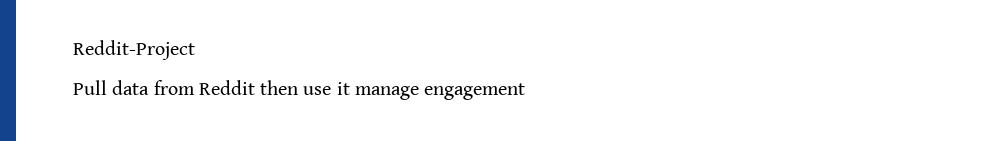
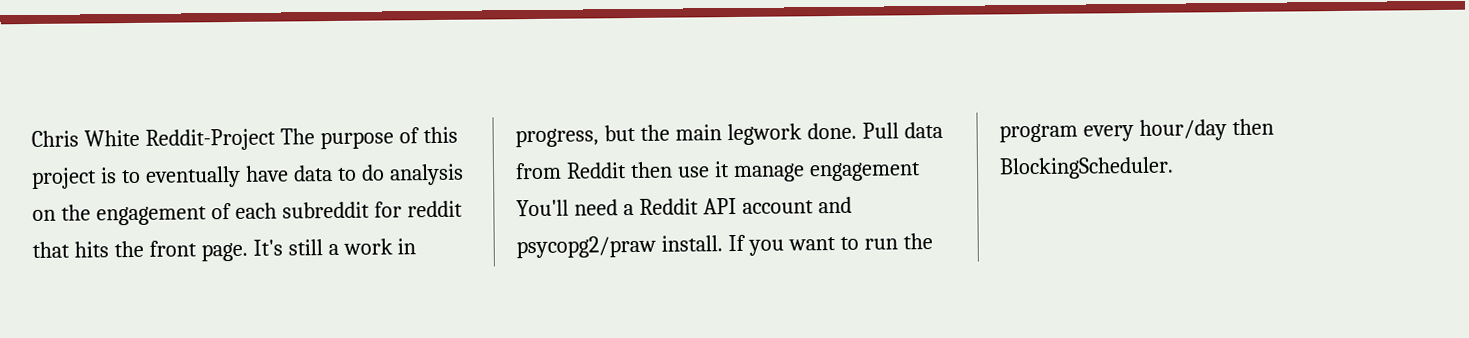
(73, 50) none -> [31,129,140,147] Chris White
(195, 50) // -> [279,126,458,150] [31,163,464,189] [32,200,463,226] [32,238,417,262] [515,122,857,148] The purpose of this project is to eventually have data to do analysis on the engagement of each subreddit for reddit that hits the front page. It's still a work in progress, but the main legwork done.
(526, 91) none -> [516,196,852,217] [516,233,933,259] [999,118,1274,143] [999,156,1174,180] You'll need a Reddit API account and psycopg2/praw install. If you want to run the program every hour/day then BlockingScheduler.

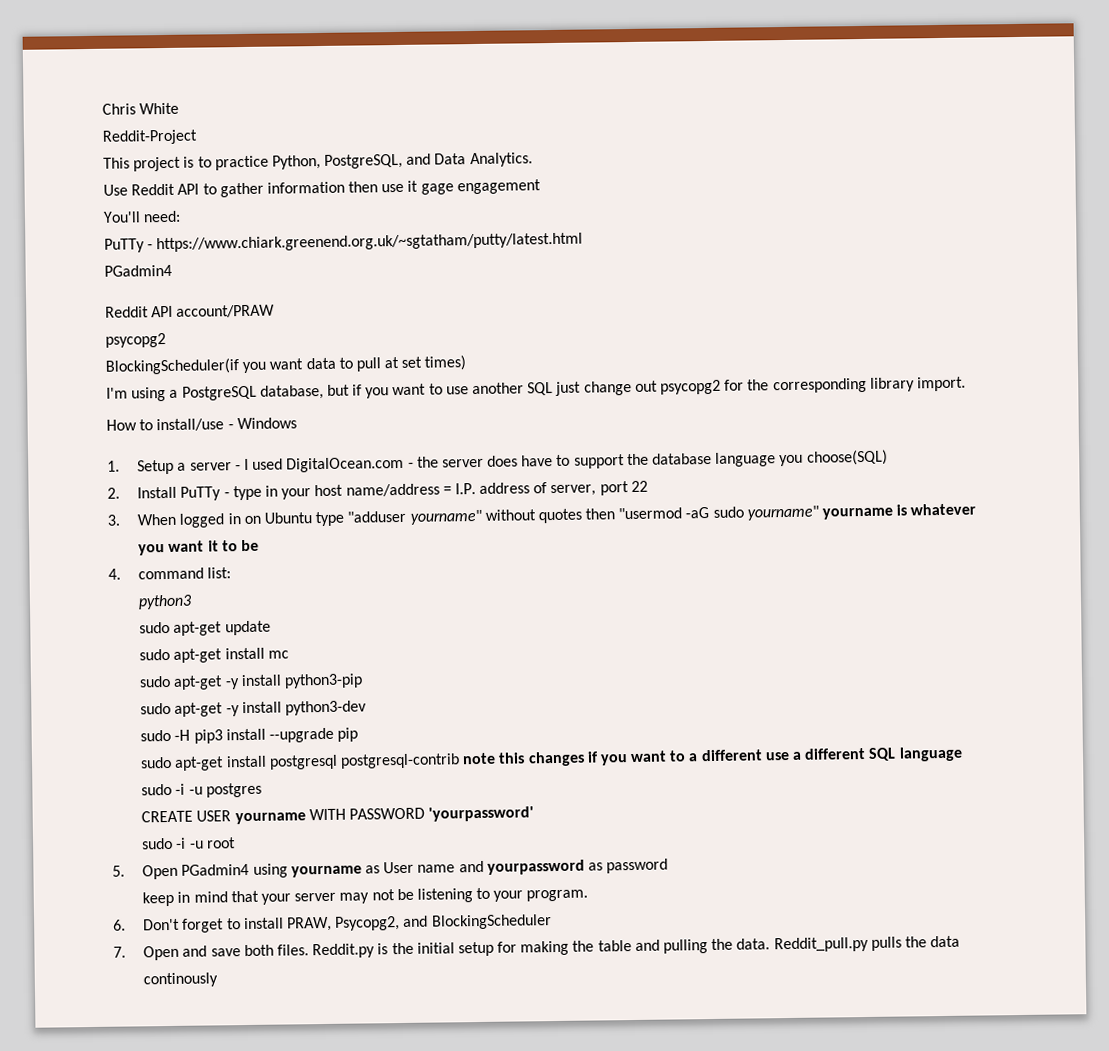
(140, 138) none -> (180, 108) //
[279,126,458,150] [31,163,464,189] [32,200,463,226] [32,238,417,262] [515,121,943,148] [515,162,627,180] The purpose of this project is to eventually have data to do analysis on the engagement of each subreddit for reddit that hits the front page. It's still a work in progress, but the main legwork done. Pull data from Reddit -> [103,152,533,172] [103,181,345,198] // This project is to practice Python, PostgreSQL, and Data Analytics. // Use Reddit API to gather information
[732,162,921,183] [516,196,852,217] [516,233,933,259] [999,118,1274,143] [999,156,1174,180] manage engagement You'll need a Reddit API account and psycopg2/praw install. If you want to run the program every hour/day then BlockingScheduler. -> [420,179,541,195] [103,210,182,223] [104,232,584,253] [104,264,172,277] [105,304,276,318] [105,333,166,348] [105,355,467,375] [106,376,966,402] [106,417,297,432] [107,449,888,475] [107,480,648,501] [107,503,977,528] [138,539,259,556] [108,567,232,580] [138,594,193,610] [139,620,271,636] [139,647,289,663] [139,673,363,690] [140,700,367,717] [140,727,359,744] [140,746,963,771] [141,782,262,798] [141,806,535,825] [142,837,236,850] [112,858,669,880] [142,887,589,907] [113,914,552,933] [113,935,961,961] [143,972,219,988] gage engagement // You'll need: // PuTTy - https://www.chiark.greenend.org.uk/~sgtatham/putty/latest.html // PGadmin4 // Reddit API account/PRAW // psycopg2 // BlockingScheduler(if you want data to pull at set times) // I'm using a PostgreSQL database, but if you want to use another SQL just change out psycopg2 for the corresponding library import. // How to install/use - Windows // 1. Setup a server - I used DigitalOcean.com - the server does have to support the database language you choose(SQL) // 2. Install PuTTy - type in your host name/address = I.P. address of server, port 22 // 3. When logged in on Ubuntu type "adduser yourname" without quotes then "usermod -aG sudo yourname" yourname is whatever you want it to be // 4. command list: // python3 // sudo apt-get update // sudo apt-get install mc // sudo apt-get -y install python3-pip // sudo apt-get -y install python3-dev // sudo -H pip3 install --upgrade pip // sudo apt-get install postgresql postgresql-contrib note this changes if you want to a different use a different SQL language // sudo -i -u postgres // CREATE USER yourname WITH PASSWORD 'yourpassword' // sudo -i -u root // 5. Open PGadmin4 using yourname as User name and yourpassword as password // keep in mind that your server may not be listening to your program. // 6. Don't forget to install PRAW, Psycopg2, and BlockingScheduler // 7. Open and save both files. Reddit.py is the initial setup for making the table and pulling the data. Reddit_pull.py pulls the data continously

